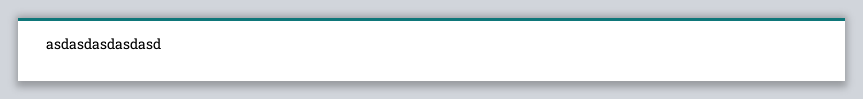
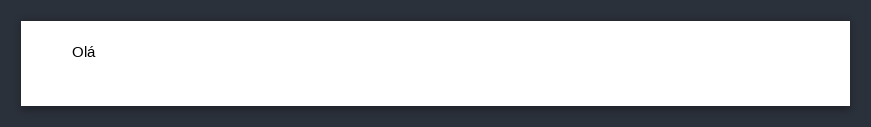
[46,38,161,50] asdasdasdasdasd -> [72,46,96,57] Olá

